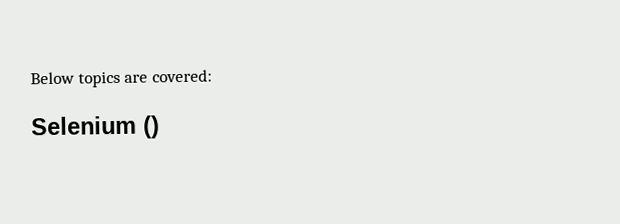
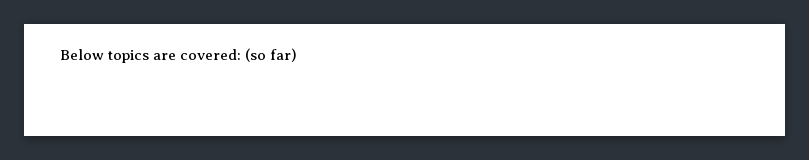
[31,115,160,139] // Selenium () -> [245,48,298,62] (so far)

